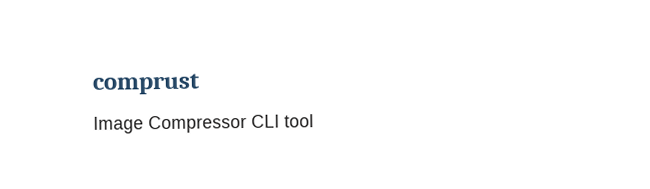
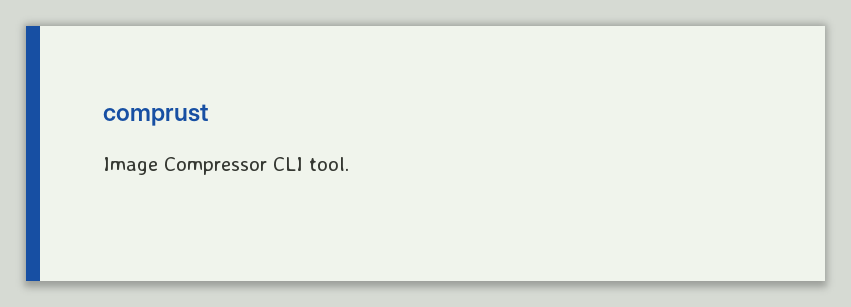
[284,114,314,128] tool -> [309,157,349,171] tool.

